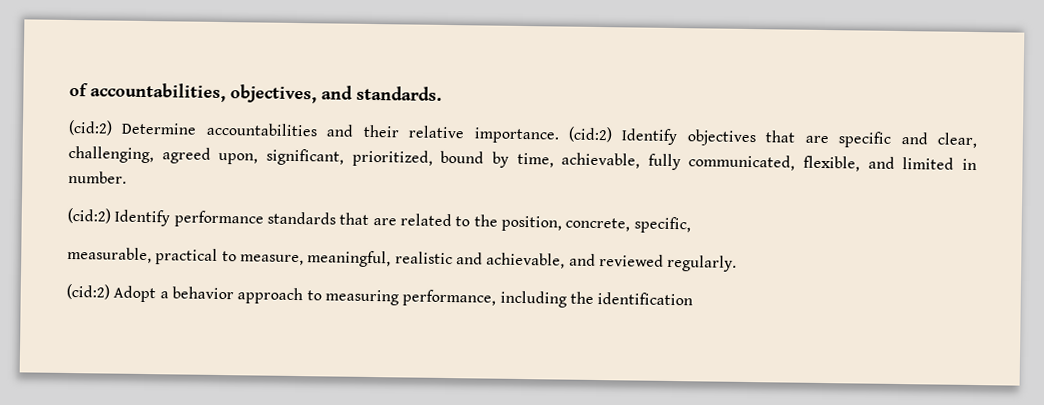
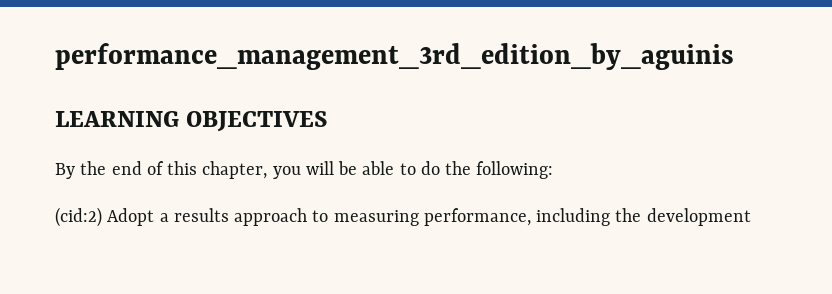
[69,82,442,104] [68,119,978,149] [68,145,977,172] [68,170,127,184] [67,207,691,234] [67,246,738,272] of accountabilities, objectives, and standards. // (cid:2) Determine accountabilities and their relative importance. (cid:2) Identify objectives that are specific and clear, challenging, agreed upon, significant, prioritized, bound by time, achievable, fully communicated, flexible, and limited in number. // (cid:2) Identify performance standards that are related to the position, concrete, specific, // measurable, practical to measure, meaningful, realistic and achievable, and reviewed regularly. -> [55,43,734,70] [55,111,328,132] [55,161,554,179] performance_management_3rd_edition_by_aguinis // LEARNING OBJECTIVES // By the end of this chapter, you will be able to do the following:
[171,286,234,300] behavior -> [173,208,229,222] results
[597,292,694,306] identification -> [646,208,751,226] development

